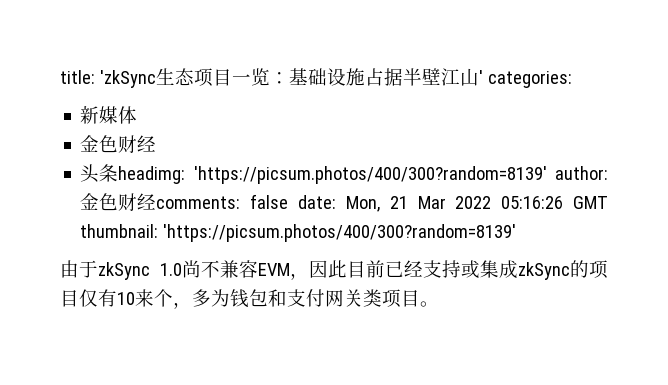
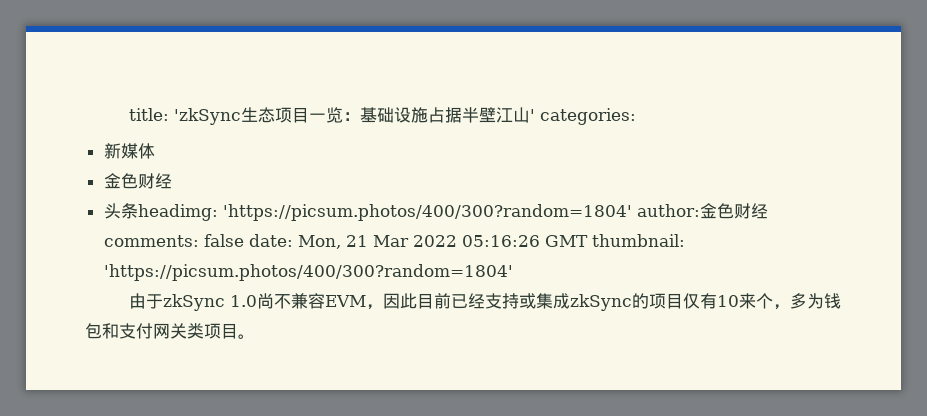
[193,166,547,184] 'https://picsum.photos/400/300?random=8139' -> [222,204,632,221] 'https://picsum.photos/400/300?random=1804'
[163,224,517,242] 'https://picsum.photos/400/300?random=8139' -> [103,264,513,281] 'https://picsum.photos/400/300?random=1804'

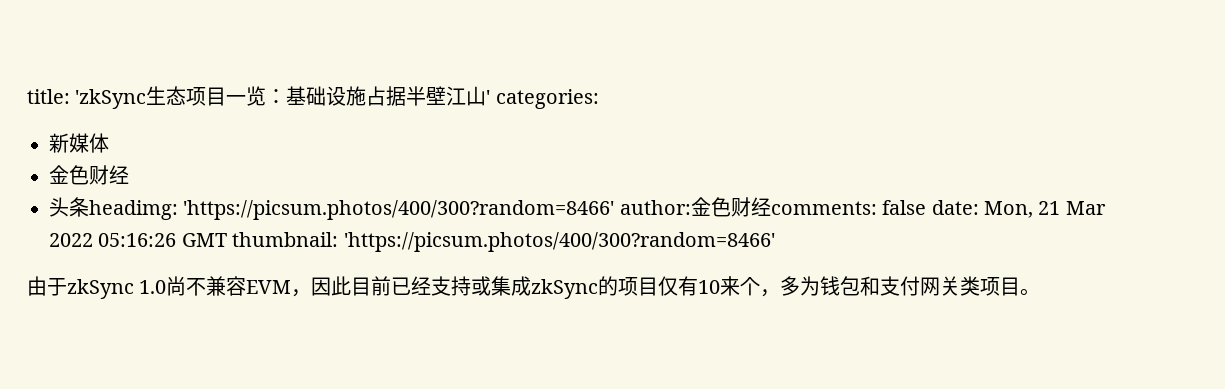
[222,204,632,221] 'https://picsum.photos/400/300?random=1804' -> [183,200,615,220] 'https://picsum.photos/400/300?random=8466'
[103,264,513,281] 'https://picsum.photos/400/300?random=1804' -> [343,232,775,252] 'https://picsum.photos/400/300?random=8466'

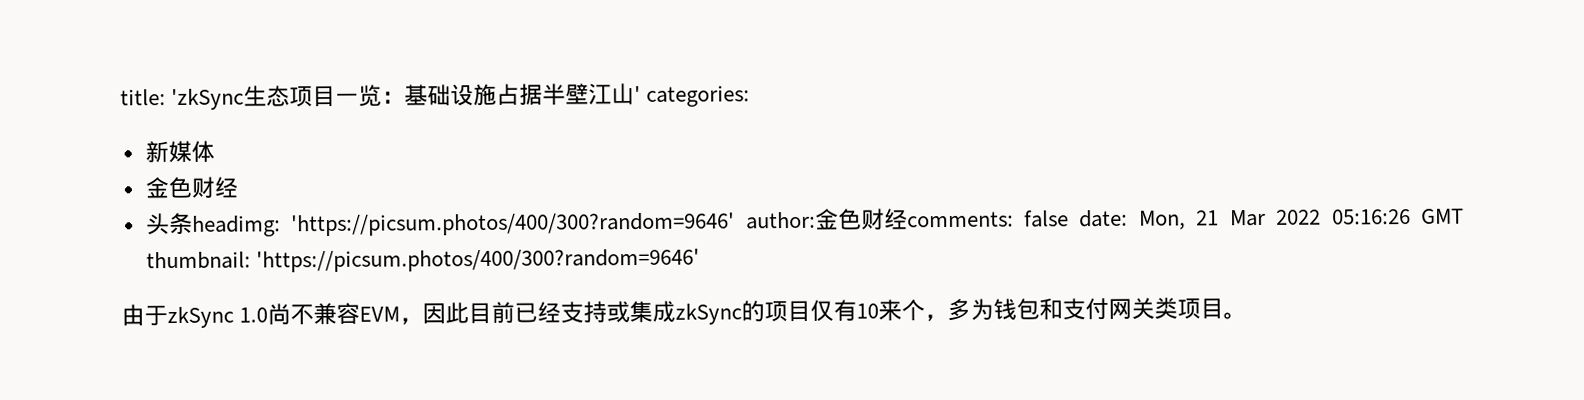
[183,200,615,220] 'https://picsum.photos/400/300?random=8466' -> [291,212,736,237] 'https://picsum.photos/400/300?random=9646'
[343,232,775,252] 'https://picsum.photos/400/300?random=8466' -> [255,248,700,273] 'https://picsum.photos/400/300?random=9646'

